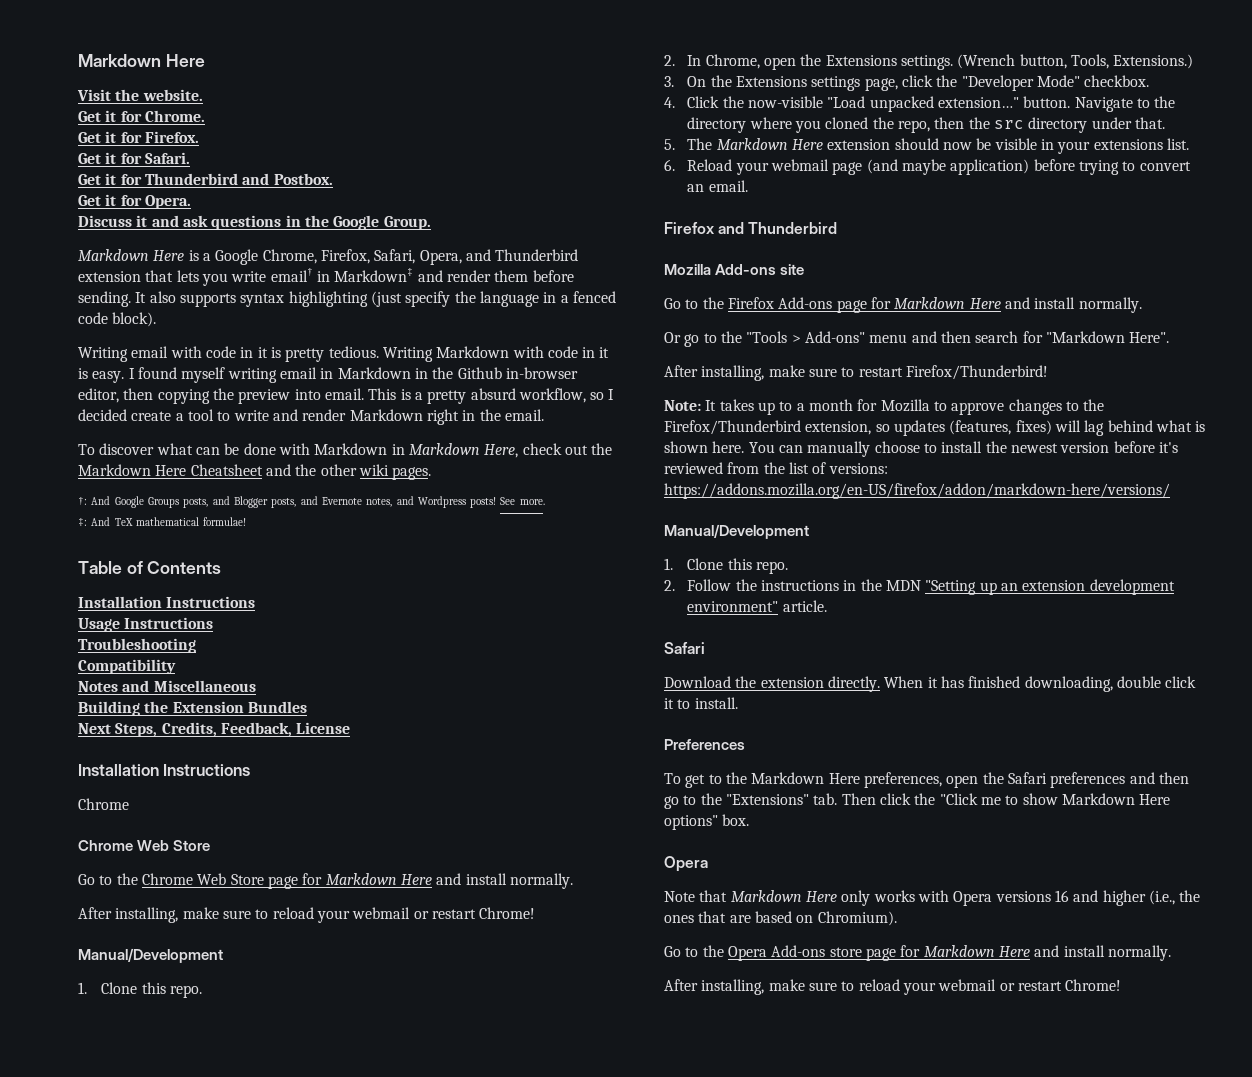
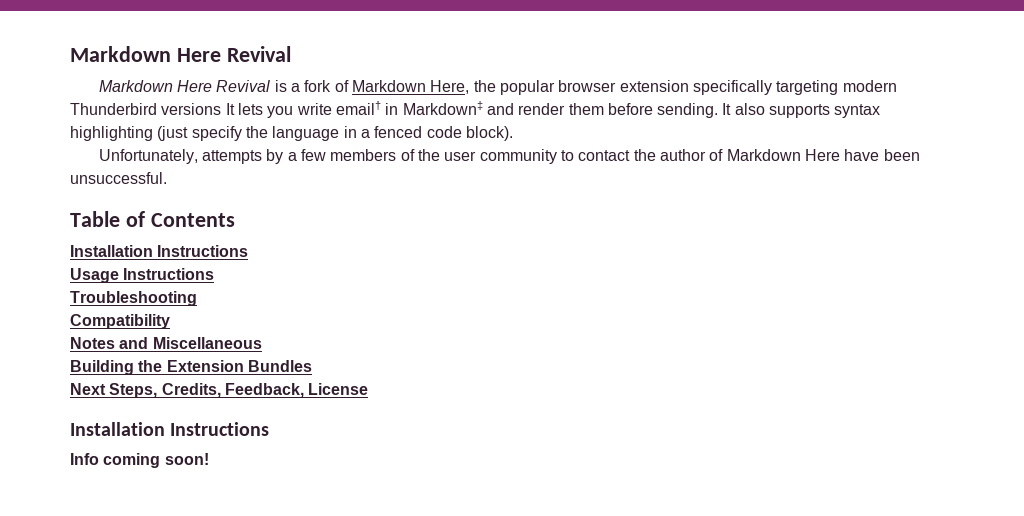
[78,54,205,67] [77,89,203,101] [78,110,205,122] [78,131,199,143] [78,152,190,164] [78,173,333,185] [78,194,191,209] [78,215,431,230] [78,249,579,265] [78,270,174,282] Markdown Here // Visit the website. // Get it for Chrome. // Get it for Firefox. // Get it for Safari. // Get it for Thunderbird and Postbox. // Get it for Opera. // Discuss it and ask questions in the Google Group. // Markdown Here is a Google Chrome, Firefox, Safari, Opera, and Thunderbird extension that -> [70,46,291,62] [98,80,897,95] [70,103,235,115] Markdown Here Revival // Markdown Here Revival is a fork of Markdown Here, the popular browser extension specifically targeting modern Thunderbird versions It
[78,346,610,362] [78,367,578,383] [78,388,615,404] [78,409,544,425] [78,443,613,458] [78,464,432,480] [78,496,545,508] [78,517,247,526] Writing email with code in it is pretty tedious. Writing Markdown with code in it is easy. I found myself writing email in Markdown in the Github in-browser editor, then copying the preview into email. This is a pretty absurd workflow, so I decided create a tool to write and render Markdown right in the email. // To discover what can be done with Markdown in Markdown Here, check out the Markdown Here Cheatsheet and the other wiki pages. // †: And Google Groups posts, and Blogger posts, and Evernote notes, and Wordpress posts! See more. // ‡: And TeX mathematical formulae! -> [98,149,920,164] [70,172,167,184] Unfortunately, attempts by a few members of the user community to contact the author of Markdown Here have been unsuccessful.
[78,798,129,810] [78,840,211,851] [78,873,573,889] [78,907,536,923] [78,948,223,963] [78,982,203,998] [664,54,1194,70] [664,75,1150,91] [664,96,1176,112] [687,117,1165,133] [664,138,1189,154] [664,159,1191,175] [687,180,748,192] [664,222,838,234] [664,264,805,275] [664,297,1142,313] [664,331,1170,347] [664,365,1048,381] [664,399,1105,415] [664,420,1206,436] [664,441,1178,457] [664,462,888,474] [664,483,1170,499] [664,524,809,539] [664,558,789,574] [664,579,1175,595] [687,600,827,612] [664,642,705,654] [664,676,1197,692] [664,697,738,709] [664,739,745,750] [664,772,1189,788] [664,793,1171,809] [664,814,750,830] [664,856,708,872] [664,890,1201,906] [664,911,897,926] [664,945,1171,961] [664,979,1122,995] Chrome // Chrome Web Store // Go to the Chrome Web Store page for Markdown Here and install normally. // After installing, make sure to reload your webmail or restart Chrome! // Manual/Development // 1. Clone this repo. // 2. In Chrome, open the Extensions settings. (Wrench button, Tools, Extensions.) // 3. On the Extensions settings page, click the "Developer Mode" checkbox. // 4. Click the now-visible "Load unpacked extension…" button. Navigate to the directory where you cloned the repo, then the src directory under that. // 5. The Markdown Here extension should now be visible in your extensions list. // 6. Reload your webmail page (and maybe application) before trying to convert an email. // Firefox and Thunderbird // Mozilla Add-ons site // Go to the Firefox Add-ons page for Markdown Here and install normally. // Or go to the "Tools > Add-ons" menu and then search for "Markdown Here". // After installing, make sure to restart Firefox/Thunderbird! // Note: It takes up to a month for Mozilla to approve changes to the Firefox/Thunderbird extension, so updates (features, fixes) will lag behind what is shown here. You can manually choose to install the newest version before it's reviewed from the list of versions: https://addons.mozilla.org/en-US/firefox/addon/markdown-here/versions/ // Manual/Development // 1. Clone this repo. // 2. Follow the instructions in the MDN "Setting up an extension development environment" article. // Safari // Download the extension directly. When it has finished downloading, double click it to install. // Preferences // To get to the Markdown Here preferences, open the Safari preferences and then go to the "Extensions" tab. Then click the "Click me to show Markdown Here options" box. // Opera // Note that Markdown Here only works with Opera versions 16 and higher (i.e., the ones that are based on Chromium). // Go to the Opera Add-ons store page for Markdown Here and install normally. // After installing, make sure to reload your webmail or restart Chrome! -> [70,453,209,468] Info coming soon!

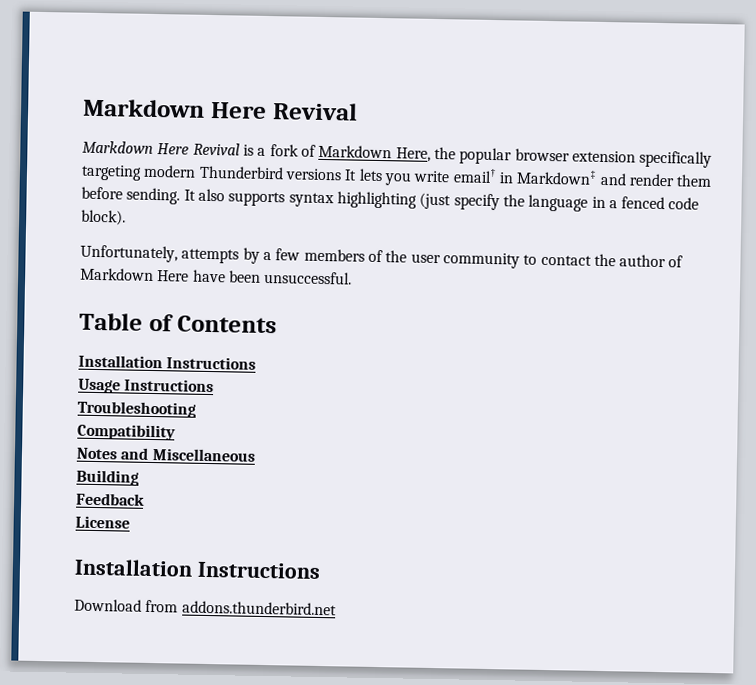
[138,360,312,372] [70,383,304,398] the Extension Bundles // Next Steps, Credits, Feedback, -> [76,492,145,506] // Feedback //
[70,453,209,468] Info coming soon! -> [74,598,337,616] Download from addons.thunderbird.net

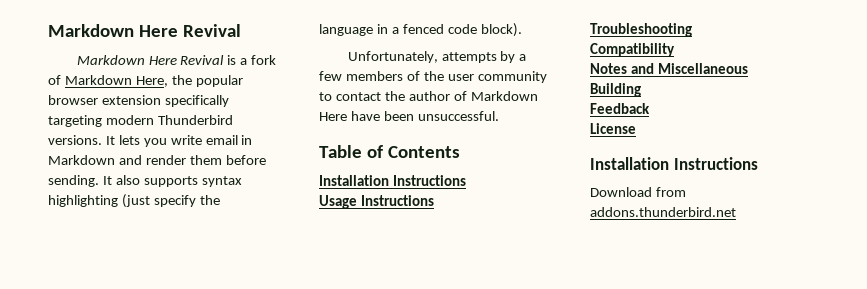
[284,168,342,181] versions -> [48,135,102,145] versions.
[452,168,598,185] email† in Markdown‡ -> [205,135,253,145] [48,155,115,165] email in Markdown

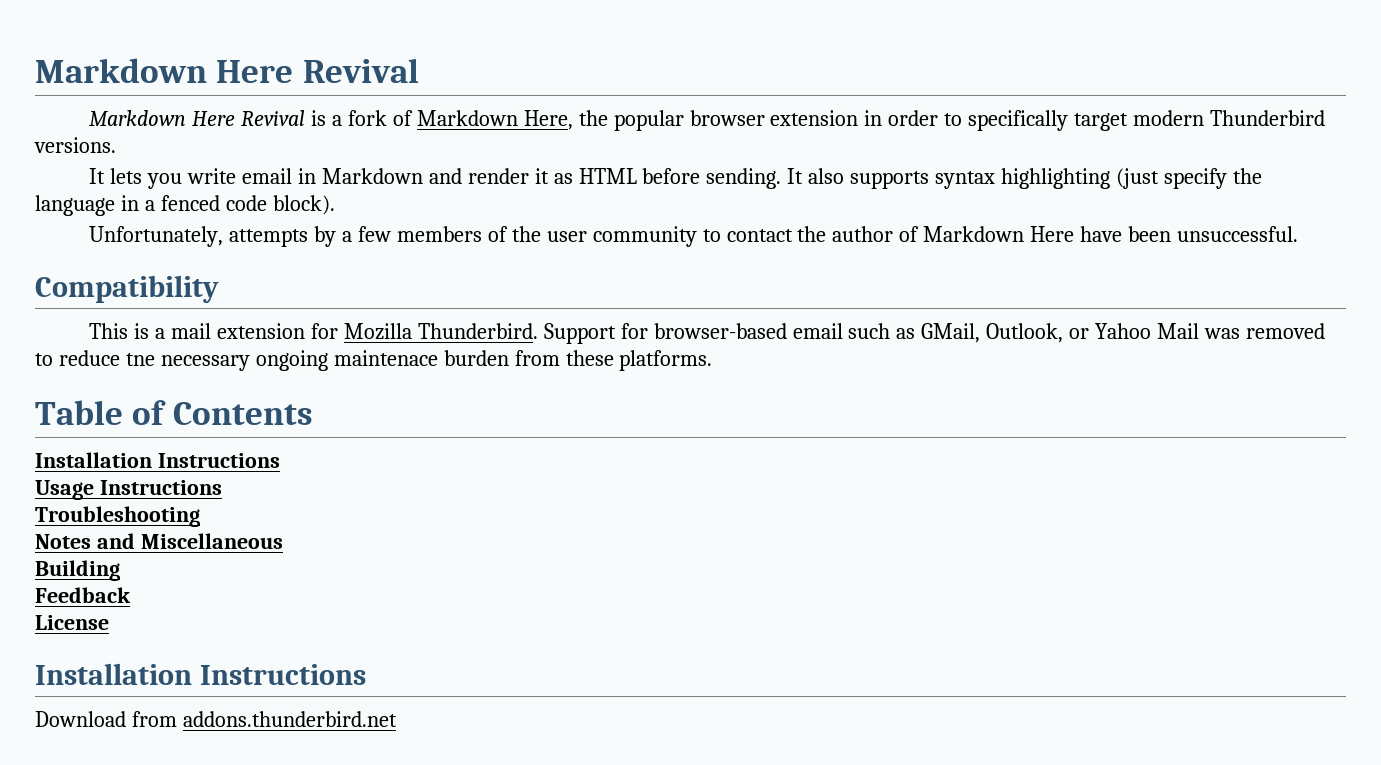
[164,95,229,107] [48,115,102,127] specifically targeting -> [864,110,1129,131] in order to specifically target
(102, 140) none -> (116, 145) //
[189,155,222,165] them -> [534,168,637,184] it as HTML
(499, 116) none -> [35,275,219,303] [89,323,1325,344] [35,350,713,371] // Compatibility // This is a mail extension for Mozilla Thunderbird. Support for browser-based email such as GMail, Outlook, or Yahoo Mail was removed to reduce tne necessary ongoing maintenace burden from these platforms.
[590,43,675,57] // Compatibility -> (200, 516) none

